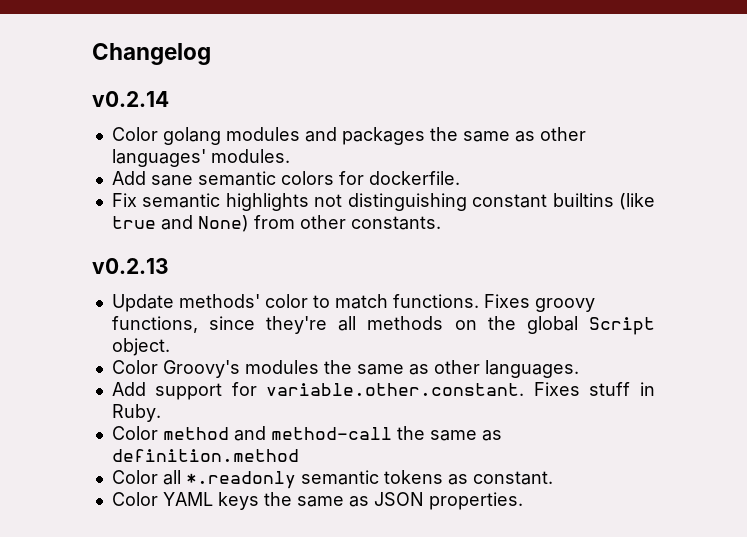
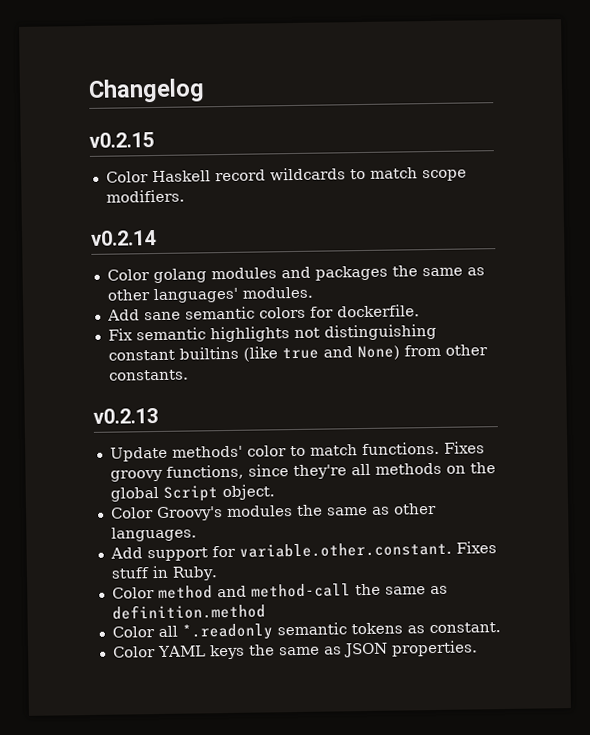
(211, 54) none -> [89,132,154,148] [105,167,467,183] [105,189,185,203] // v0.2.15 // Color Haskell record wildcards to match scope modifiers.

